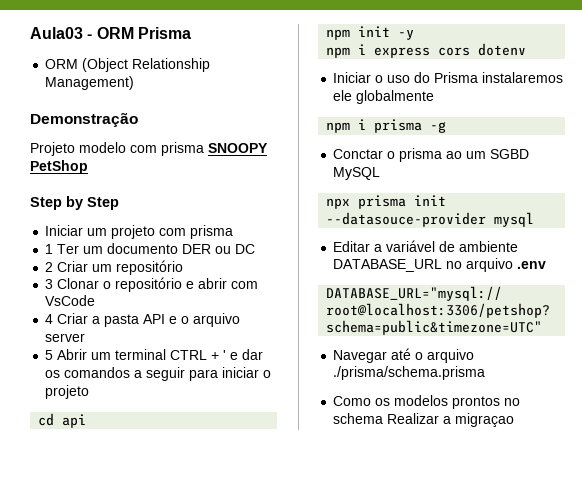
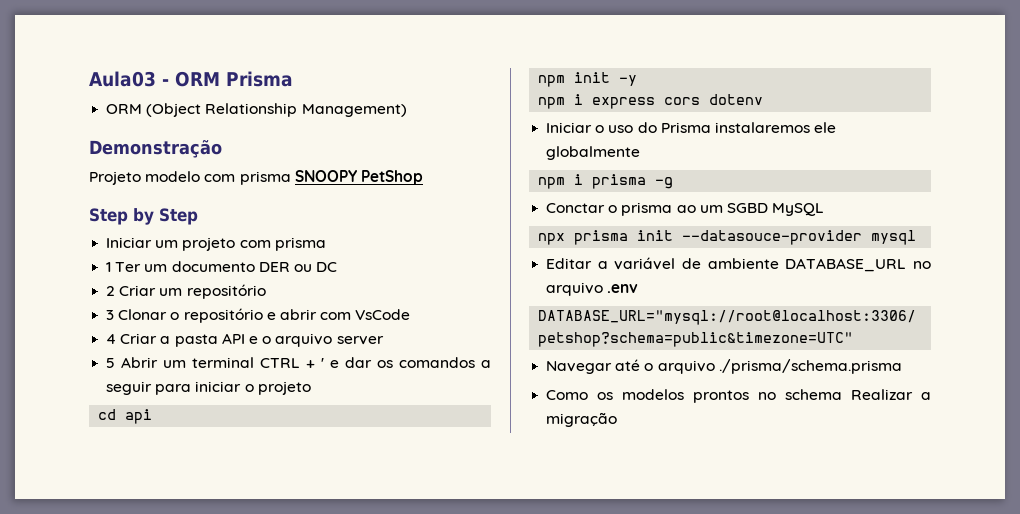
[455,413,515,427] migraçao -> [546,412,618,427] migração

